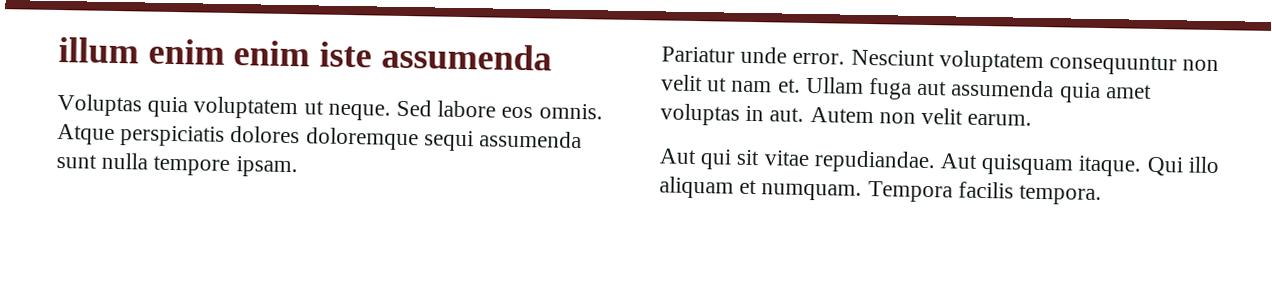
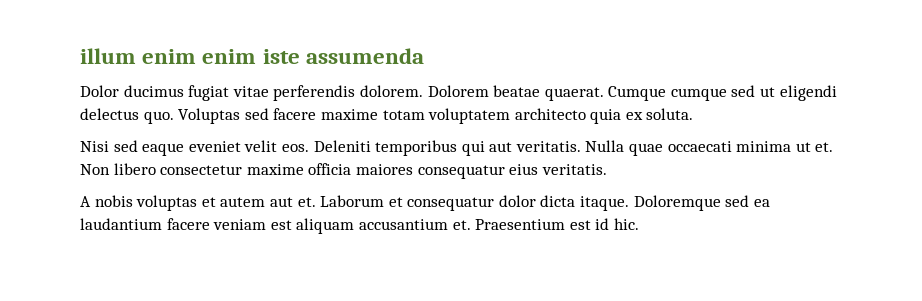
[57,94,603,121] [57,123,583,152] [56,152,298,178] [661,46,1220,76] [661,74,1152,104] [660,103,1033,126] [659,148,1220,177] [659,176,1103,206] Voluptas quia voluptatem ut neque. Sed labore eos omnis. Atque perspiciatis dolores doloremque sequi assumenda sunt nulla tempore ipsam. // Pariatur unde error. Nesciunt voluptatem consequuntur non velit ut nam et. Ullam fuga aut assumenda quia amet voluptas in aut. Autem non velit earum. // Aut qui sit vitae repudiandae. Aut quisquam itaque. Qui illo aliquam et numquam. Tempora facilis tempora. -> [80,85,837,101] [80,108,694,124] [80,140,834,156] [80,163,607,179] [80,195,770,211] [80,218,639,234] Dolor ducimus fugiat vitae perferendis dolorem. Dolorem beatae quaerat. Cumque cumque sed ut eligendi delectus quo. Voluptas sed facere maxime totam voluptatem architecto quia ex soluta. // Nisi sed eaque eveniet velit eos. Deleniti temporibus qui aut veritatis. Nulla quae occaecati minima ut et. Non libero consectetur maxime officia maiores consequatur eius veritatis. // A nobis voluptas et autem aut et. Laborum et consequatur dolor dicta itaque. Doloremque sed ea laudantium facere veniam est aliquam accusantium et. Praesentium est id hic.

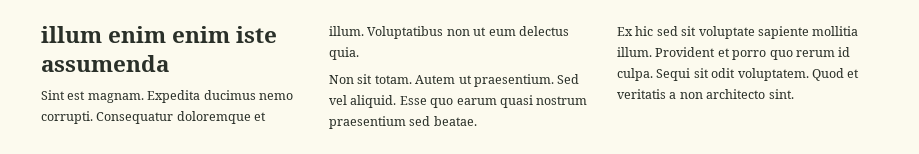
[80,85,837,101] [80,108,694,124] [80,140,834,156] [80,163,607,179] [80,195,770,211] [80,218,639,234] Dolor ducimus fugiat vitae perferendis dolorem. Dolorem beatae quaerat. Cumque cumque sed ut eligendi delectus quo. Voluptas sed facere maxime totam voluptatem architecto quia ex soluta. // Nisi sed eaque eveniet velit eos. Deleniti temporibus qui aut veritatis. Nulla quae occaecati minima ut et. Non libero consectetur maxime officia maiores consequatur eius veritatis. // A nobis voluptas et autem aut et. Laborum et consequatur dolor dicta itaque. Doloremque sed ea laudantium facere veniam est aliquam accusantium et. Praesentium est id hic. -> [41,90,293,103] [41,111,267,124] [329,26,569,39] [329,47,359,60] [329,74,580,87] [329,95,588,108] [329,116,477,129] [617,26,859,39] [617,47,851,60] [617,68,860,81] [617,89,794,99] Sint est magnam. Expedita ducimus nemo corrupti. Consequatur doloremque et illum. Voluptatibus non ut eum delectus quia. // Non sit totam. Autem ut praesentium. Sed vel aliquid. Esse quo earum quasi nostrum praesentium sed beatae. // Ex hic sed sit voluptate sapiente mollitia illum. Provident et porro quo rerum id culpa. Sequi sit odit voluptatem. Quod et veritatis a non architecto sint.

